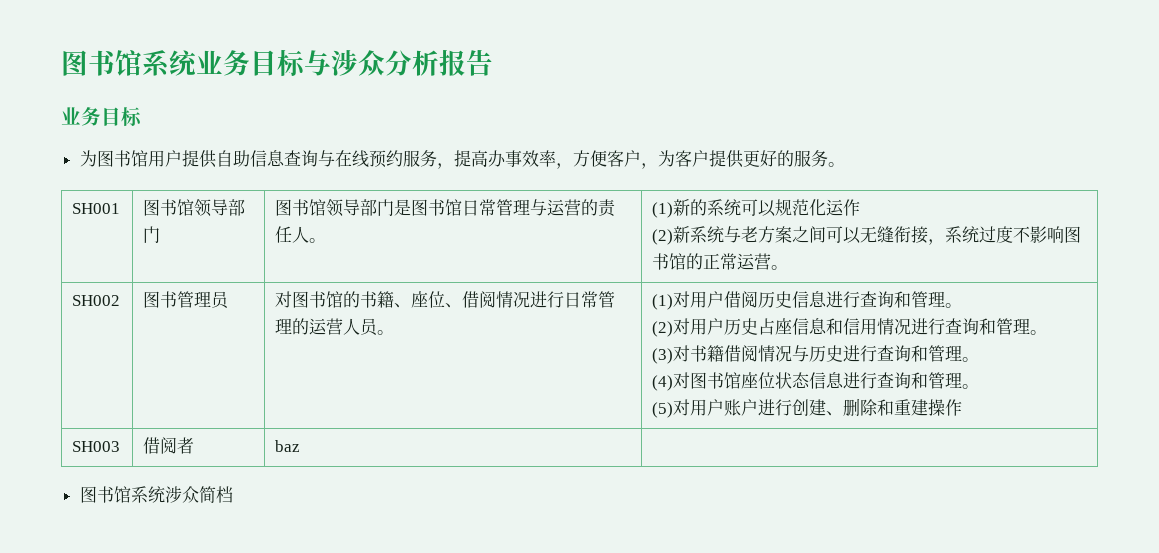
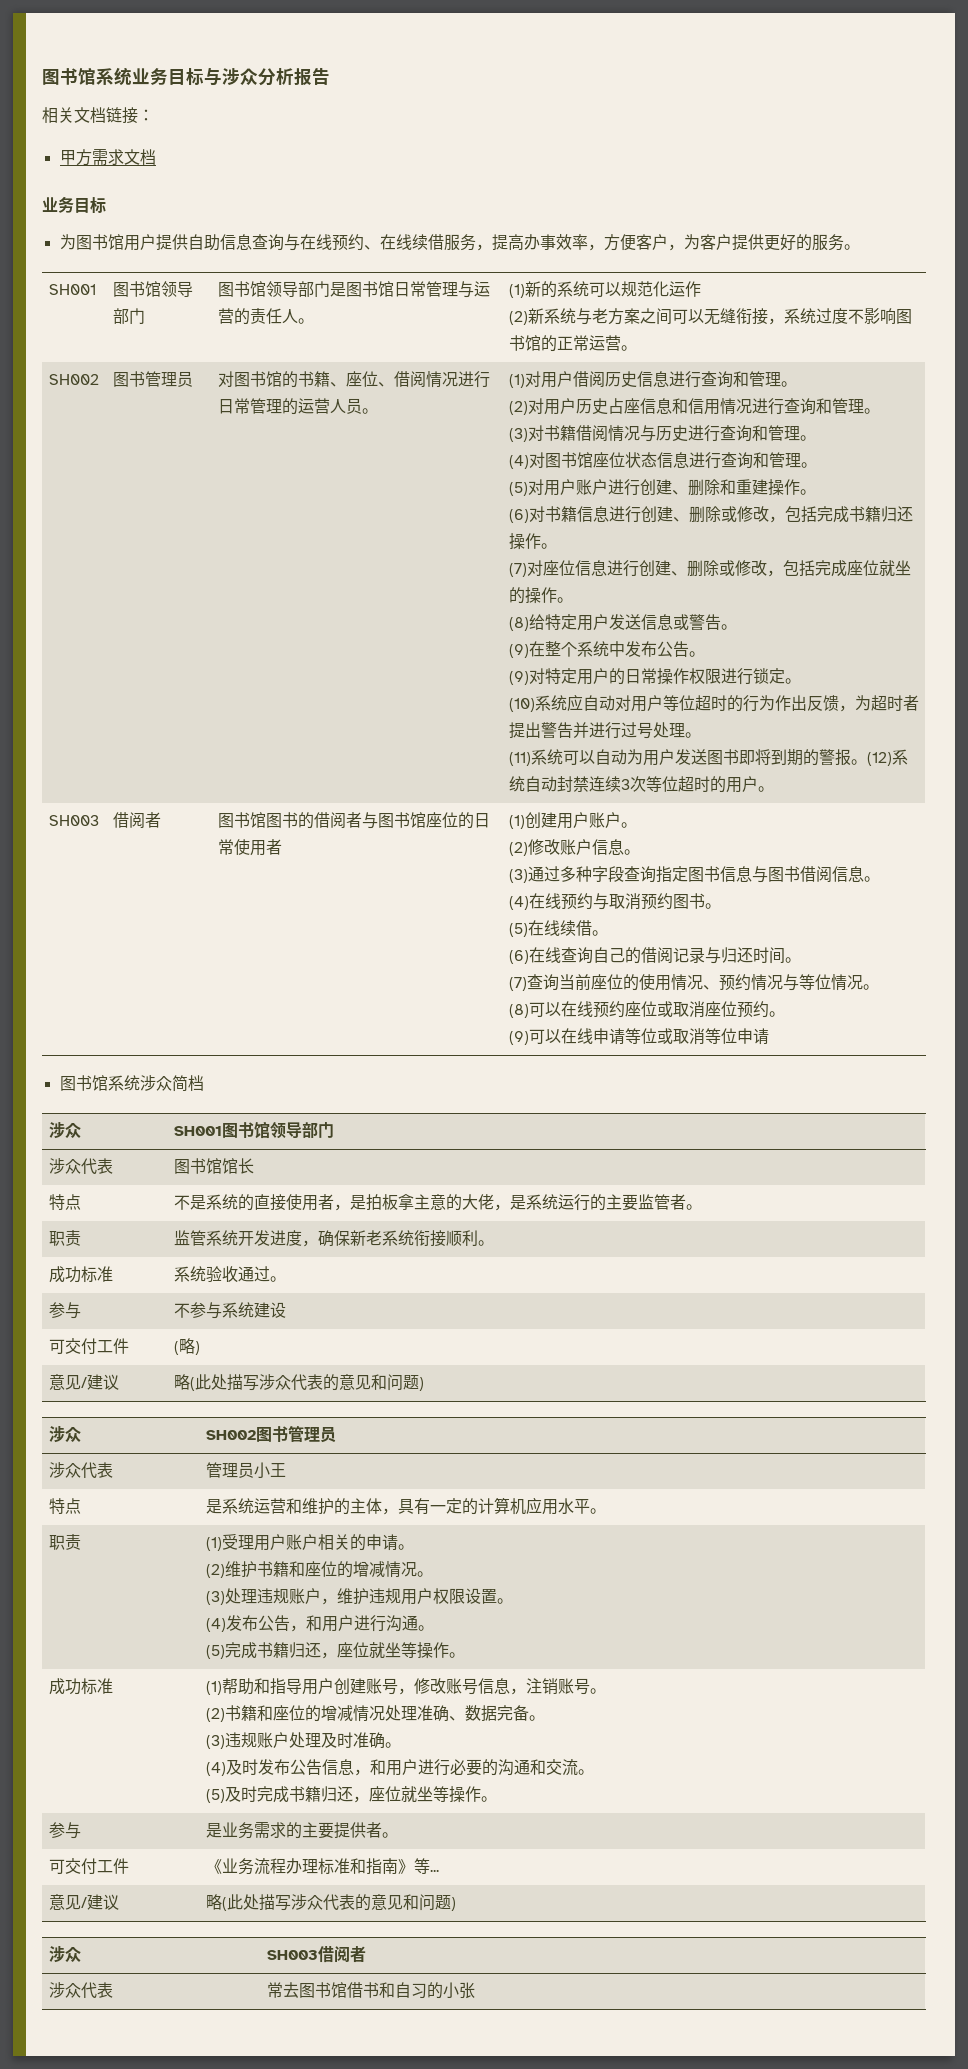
(493, 62) none -> [42,107,154,124] [59,149,156,166] // 相关文档链接： // 甲方需求文档
(403, 158) none -> [363,234,444,250] 、在线续借
[72,441,121,452] [143,437,195,454] [275,440,301,452] // SH003 | 借阅者 | baz | -> [799,489,816,495] [508,506,913,523] [508,533,557,550] [508,560,911,577] [508,587,573,604] [508,614,737,631] [508,641,705,658] [508,668,801,685] [508,694,919,712] [508,722,701,739] [508,749,908,766] [508,776,774,793] [48,815,99,826] [112,812,161,828] [217,812,490,829] [217,839,282,856] [508,812,637,829] [508,839,640,856] [508,866,880,883] [508,893,721,910] [508,920,608,937] [508,947,801,964] [508,974,879,991] [508,1001,785,1018] [508,1028,769,1045] 。 // (6)对书籍信息进行创建、删除或修改，包括完成书籍归还操作。 // (7)对座位信息进行创建、删除或修改，包括完成座位就坐的操作。 // (8)给特定用户发送信息或警告。 // (9)在整个系统中发布公告。 // (9)对特定用户的日常操作权限进行锁定。 // (10)系统应自动对用户等位超时的行为作出反馈，为超时者提出警告并进行过号处理。 // (11)系统可以自动为用户发送图书即将到期的警报。(12)系统自动封禁连续3次等位超时的用户。 // SH003 | 借阅者 | 图书馆图书的借阅者与图书馆座位的日常使用者 | (1)创建用户账户。 // (2)修改账户信息。 // (3)通过多种字段查询指定图书信息与图书借阅信息。 // (4)在线预约与取消预约图书。 // (5)在线续借。 // (6)在线查询自己的借阅记录与归还时间。 // (7)查询当前座位的使用情况、预约情况与等位情况。 // (8)可以在线预约座位或取消座位预约。 // (9)可以在线申请等位或取消等位申请
(233, 494) none -> [48,1122,81,1139] [173,1121,334,1139] [48,1158,113,1175] [173,1158,254,1174] [48,1194,81,1210] [173,1194,702,1211] [48,1230,81,1246] [173,1230,494,1247] [48,1266,113,1283] [173,1266,286,1283] [48,1302,81,1319] [173,1302,286,1319] [48,1338,129,1355] [173,1338,200,1355] [48,1374,119,1390] [173,1374,424,1391] [48,1426,81,1443] [205,1425,336,1443] [48,1462,113,1479] [205,1462,286,1479] [48,1498,81,1514] [205,1497,606,1515] [48,1534,81,1550] [205,1534,414,1551] [205,1561,433,1578] [205,1588,513,1605] [205,1615,434,1632] [205,1642,465,1659] [48,1678,113,1695] [205,1678,606,1695] [205,1705,545,1722] [205,1732,401,1749] [205,1759,594,1776] [205,1786,497,1803] [48,1822,81,1839] [205,1822,398,1839] [48,1858,129,1875] [205,1858,439,1875] [48,1894,119,1910] [205,1894,456,1911] [48,1946,81,1963] [266,1946,366,1963] [48,1982,113,1999] [266,1982,475,1999] // 涉众 | SH001图书馆领导部门 // 涉众代表 | 图书馆馆长 // 特点 | 不是系统的直接使用者，是拍板拿主意的大佬，是系统运行的主要监管者。 // 职责 | 监管系统开发进度，确保新老系统衔接顺利。 // 成功标准 | 系统验收通过。 // 参与 | 不参与系统建设 // 可交付工件 | (略) // 意见/建议 | 略(此处描写涉众代表的意见和问题) // 涉众 | SH002图书管理员 // 涉众代表 | 管理员小王 // 特点 | 是系统运营和维护的主体，具有一定的计算机应用水平。 // 职责 | (1)受理用户账户相关的申请。 // (2)维护书籍和座位的增减情况。 // (3)处理违规账户，维护违规用户权限设置。 // (4)发布公告，和用户进行沟通。 // (5)完成书籍归还，座位就坐等操作。 // 成功标准 | (1)帮助和指导用户创建账号，修改账号信息，注销账号。 // (2)书籍和座位的增减情况处理准确、数据完备。 // (3)违规账户处理及时准确。 // (4)及时发布公告信息，和用户进行必要的沟通和交流。 // (5)及时完成书籍归还，座位就坐等操作。 // 参与 | 是业务需求的主要提供者。 // 可交付工件 | 《业务流程办理标准和指南》等... // 意见/建议 | 略(此处描写涉众代表的意见和问题) // 涉众 | SH003借阅者 // 涉众代表 | 常去图书馆借书和自习的小张

